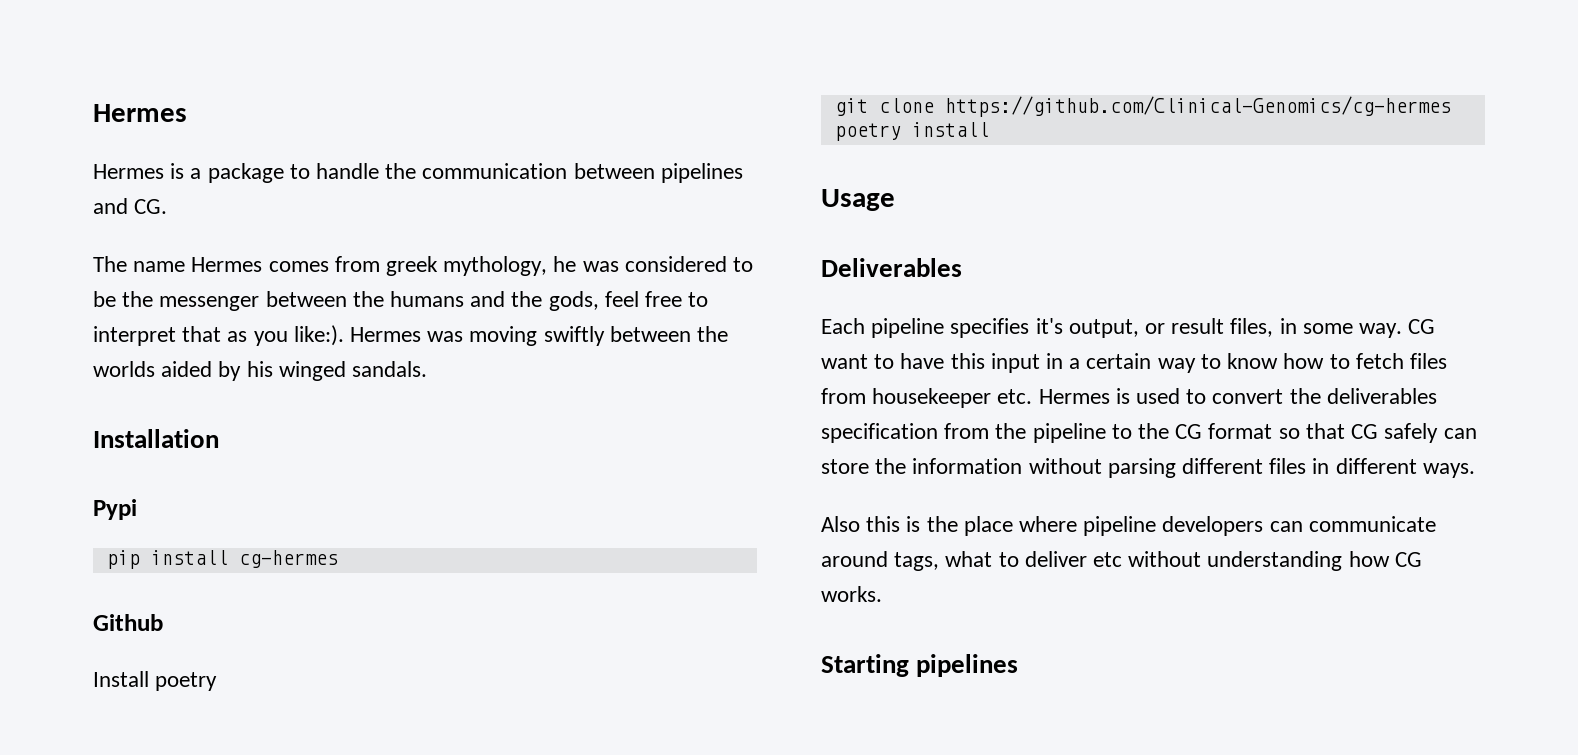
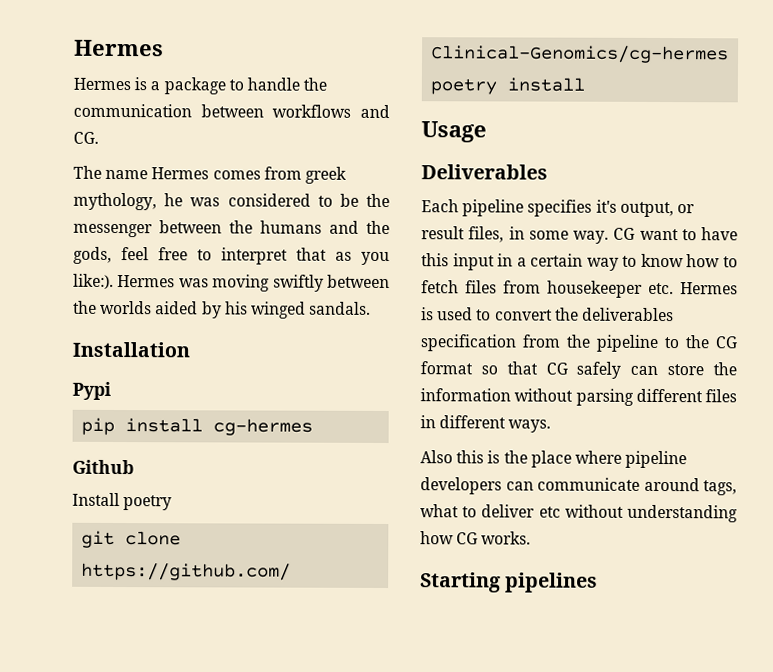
[660,163,743,183] pipelines -> [272,104,352,118] workflows

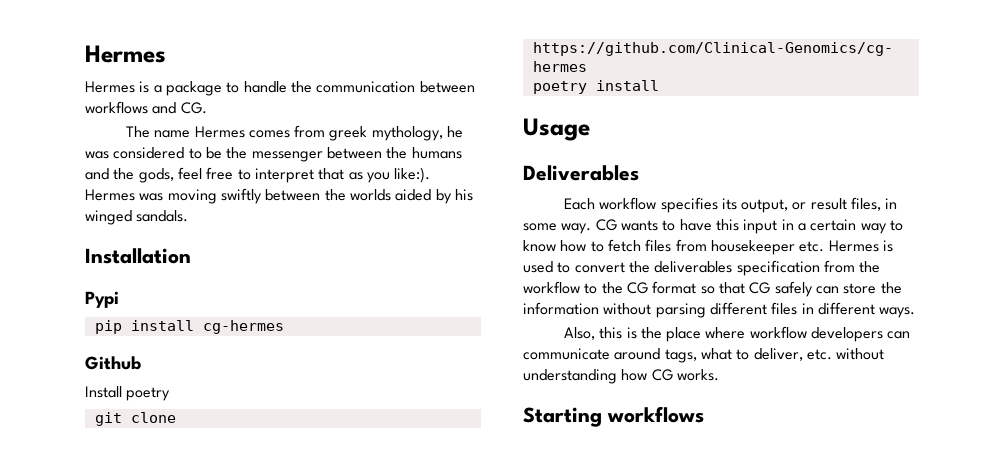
[462,199,617,217] pipeline specifies it's -> [599,197,737,213] workflow specifies its
[639,228,679,241] want -> [620,220,658,231] wants
[596,334,659,352] pipeline -> [523,281,580,294] workflow
[420,450,453,464] Also -> [563,327,595,340] Also,
[625,450,688,469] pipeline -> [749,326,807,339] workflow
[481,504,561,518] deliver etc -> [753,348,832,361] deliver, etc.
[505,572,599,593] pipelines -> [607,406,704,423] workflows

